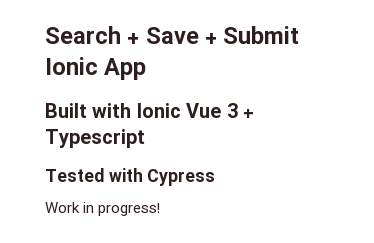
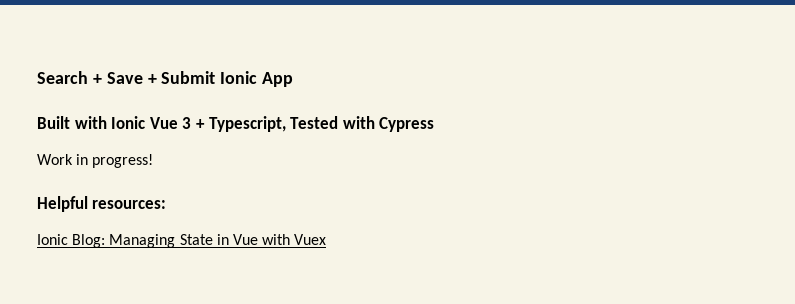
[45,129,145,148] Typescript // -> [208,116,286,132] Typescript,
(161, 209) none -> [37,196,167,212] [37,234,327,248] // Helpful resources: // Ionic Blog: Managing State in Vue with Vuex

